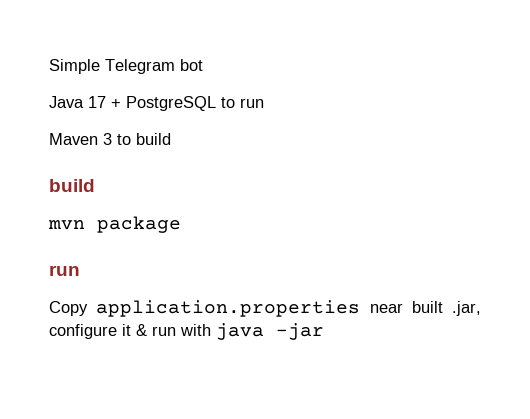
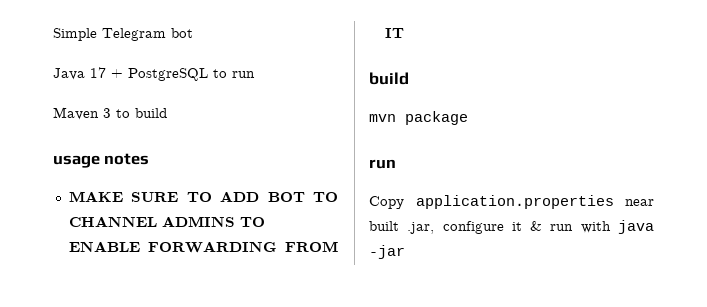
(171, 139) none -> [53,153,150,168] [68,191,338,202] [68,216,265,227] [68,241,338,253] [384,28,404,38] // usage notes // MAKE SURE TO ADD BOT TO CHANNEL ADMINS TO ENABLE FORWARDING FROM IT

